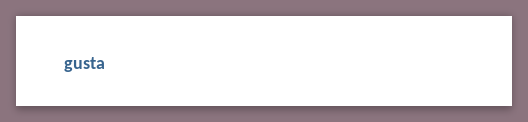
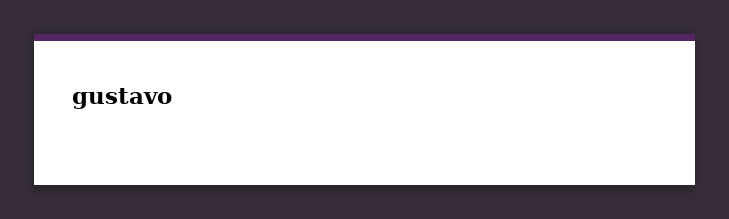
[64,57,105,72] gusta -> [72,88,172,109] gustavo

